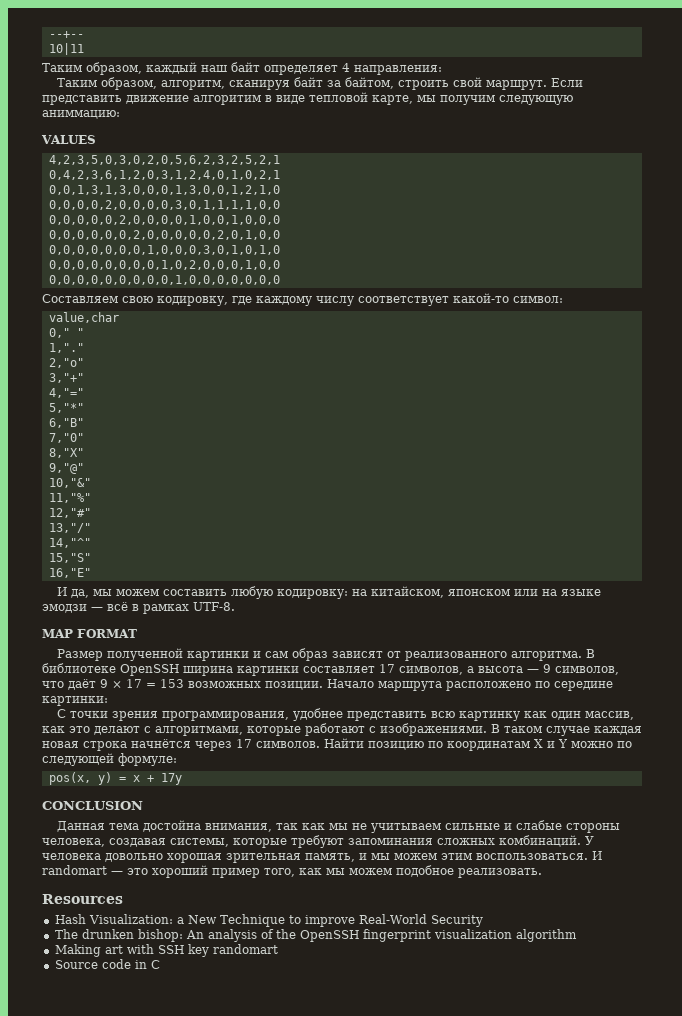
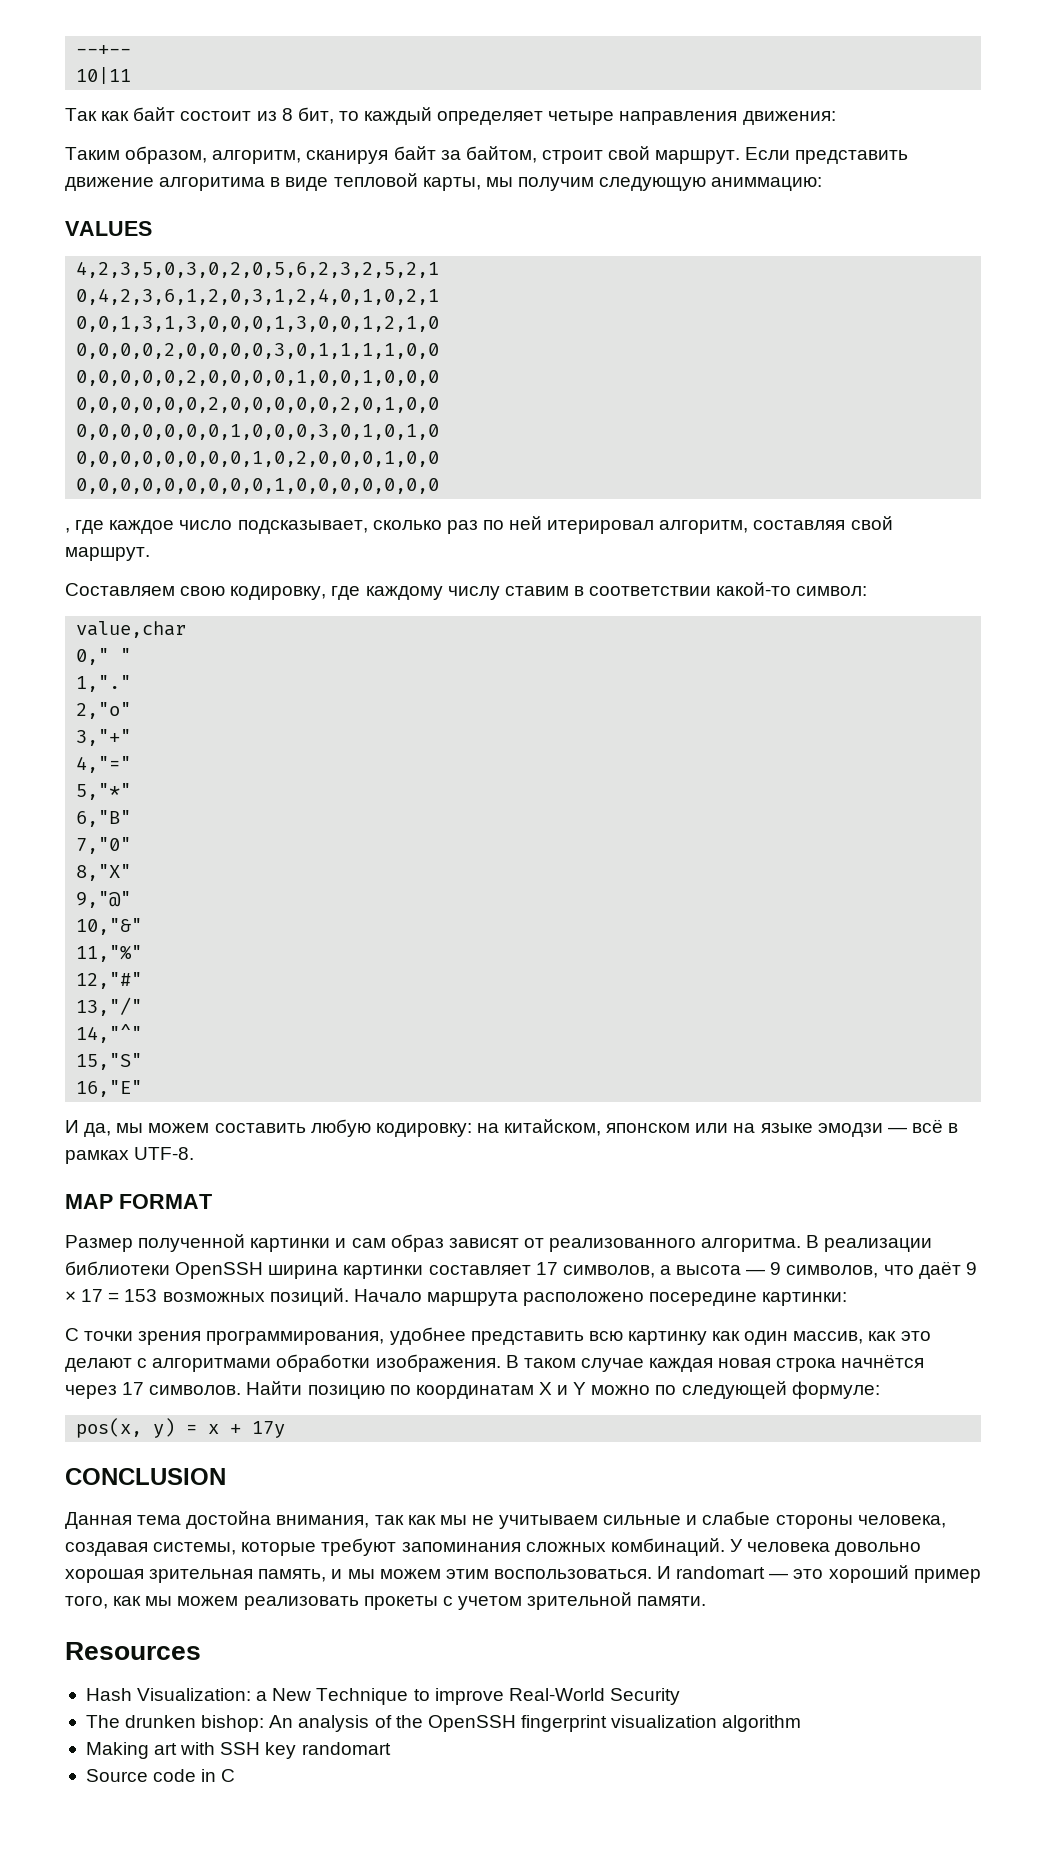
[42,62,442,75] Таким образом, каждый наш байт определяет 4 направления: -> [65,107,836,125] Так как байт состоит из 8 бит, то каждый определяет четыре направления движения:
[398,80,450,90] строить -> [541,150,603,164] строит
[193,95,261,105] алгоритим -> [159,177,266,191] алгоритима
[372,95,413,105] карте, -> [422,177,481,191] карты,
(280, 280) none -> [65,516,893,534] [65,547,150,561] // , где каждое число подсказывает, сколько раз по ней итерировал алгоритм, составляя свой маршрут.
[358,296,449,306] соответствует -> [504,586,712,596] ставим в соответствии
[42,663,116,673] библиотеке -> [824,1238,933,1252] [65,1261,170,1275] реализации библиотеки
[265,681,323,690] позиции. -> [269,1288,349,1306] позиций.
[535,681,613,691] по середине -> [649,1292,758,1306] посередине
[155,723,487,736] алгоритмами, которые работают с изображениями. -> [152,1354,501,1372] алгоритмами обработки изображения.
[396,865,542,878] подобное реализовать. -> [243,1592,707,1610] реализовать прокеты с учетом зрительной памяти.

